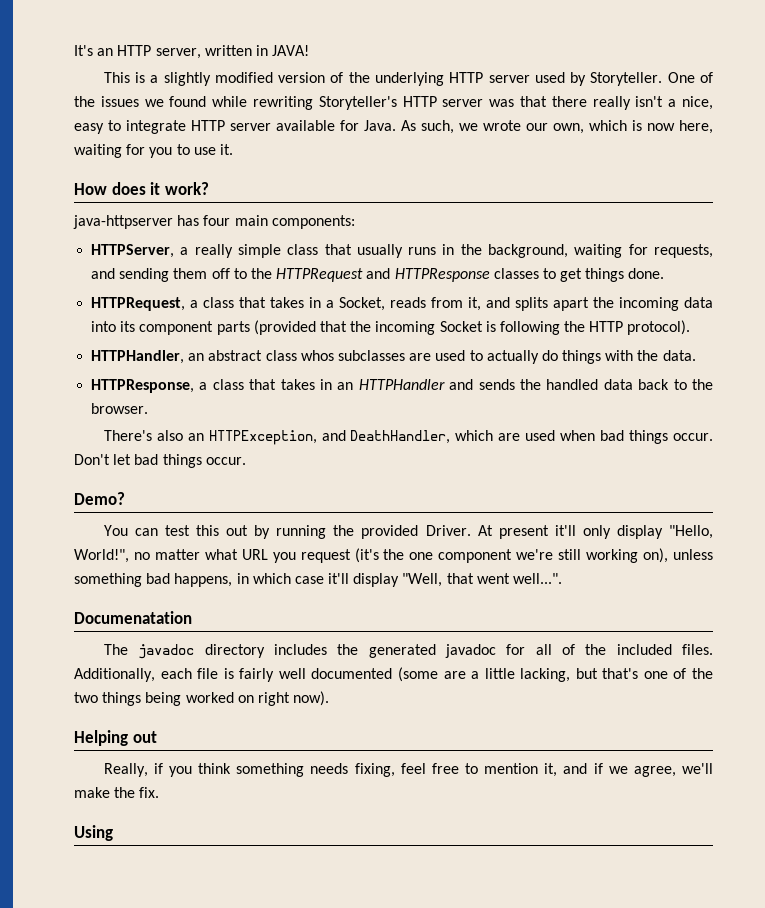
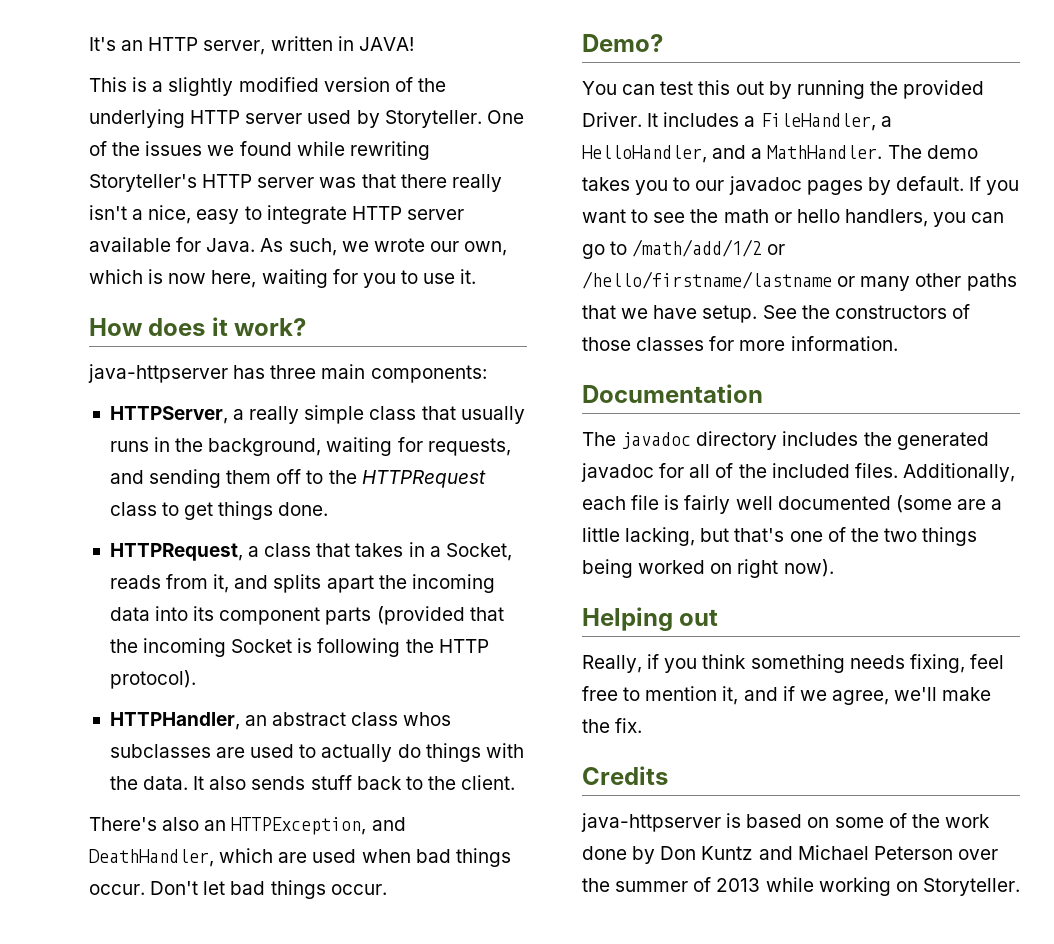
[203,215,231,226] four -> [270,365,317,379] three
[366,268,539,282] and HTTPResponse classes -> [109,502,157,516] class
[91,379,633,393] // HTTPResponse, a class that takes in an HTTPHandler and sends the handled data -> [193,775,352,790] It also sends stuff
[91,403,149,414] browser. -> [461,775,516,790] client.
[477,525,713,539] [74,548,713,563] [74,573,563,587] [74,611,192,624] At present it'll only display "Hello, World!", no matter what URL you request (it's the one component we're still working on), unless something bad happens, in which case it'll display "Well, that went well...". // Documenatation -> [647,112,892,131] [582,145,978,163] [582,176,1020,195] [582,209,1005,227] [582,239,786,259] [582,271,1017,291] [582,304,970,323] [582,336,898,351] [582,384,763,403] It includes a FileHandler, a HelloHandler, and a MathHandler. The demo takes you to our javadoc pages by default. If you want to see the math or hello handlers, you can go to /math/add/1/2 or /hello/firstname/lastname or many other paths that we have setup. See the constructors of those classes for more information. // Documentation
[74,825,113,841] Using -> [582,766,668,785] [581,813,990,832] [582,845,998,864] [582,877,1020,896] Credits // java-httpserver is based on some of the work done by Don Kuntz and Michael Peterson over the summer of 2013 while working on Storyteller.

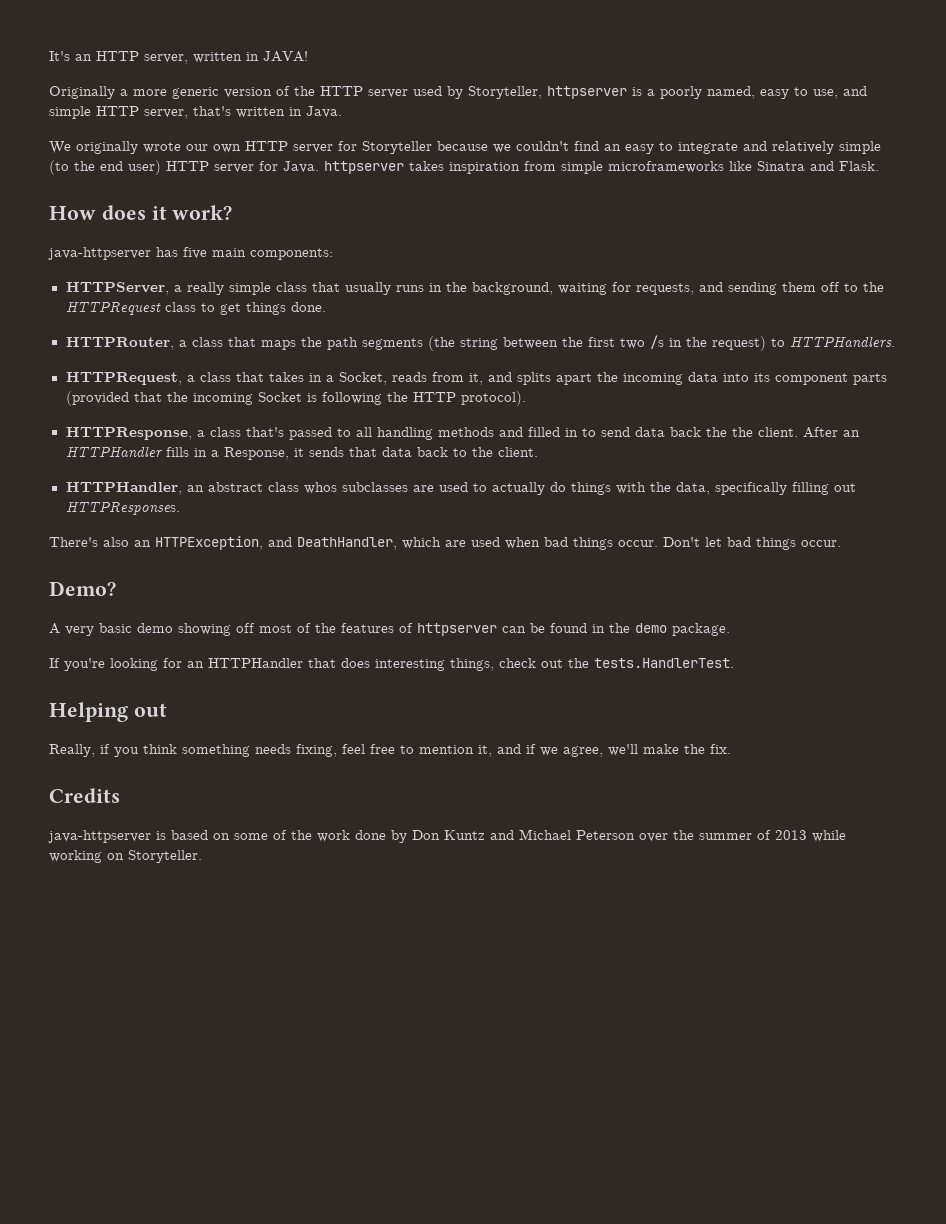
[89,77,319,96] This is a slightly modified -> [49,86,219,99] Originally a more generic
[89,109,185,128] underlying -> (315, 91) none
[384,110,524,128] [89,141,430,160] [89,174,502,192] [89,205,464,224] [89,237,171,252] Storyteller. One of the issues we found while rewriting Storyteller's HTTP server was that there really isn't a nice, easy to integrate HTTP server available -> [468,86,867,99] [49,106,342,119] [49,141,881,154] [49,160,254,175] Storyteller, httpserver is a poorly named, easy to use, and simple HTTP server, that's written in Java. // We originally wrote our own HTTP server for Storyteller because we couldn't find an easy to integrate and relatively simple (to the end user) HTTP server
[260,238,508,256] [89,269,477,288] As such, we wrote our own, which is now here, waiting for you to use it. -> [324,161,879,174] httpserver takes inspiration from simple microframeworks like Sinatra and Flask.
[270,365,317,379] three -> [183,247,207,259] five
(329, 509) none -> [65,335,895,351] // HTTPRouter, a class that maps the path segments (the string between the first two /s in the request) to HTTPHandlers.
(196, 679) none -> [65,427,860,440] [65,446,538,460] // HTTPResponse, a class that's passed to all handling methods and filled in to send data back the the client. After an HTTPHandler fills in a Response, it sends that data back to the client.
[143,775,516,790] data. It also sends stuff back to the client. -> [675,482,856,495] [65,501,180,515] data, specifically filling out HTTPResponses.
[582,80,985,99] [582,112,892,131] [582,145,978,163] [582,176,1020,195] [582,209,1005,227] [582,239,786,259] [582,271,1017,291] [582,304,970,323] [582,336,898,351] [582,384,763,403] [582,431,989,450] [581,463,1015,482] [582,495,1003,514] [582,527,978,546] [582,559,834,578] You can test this out by running the provided Driver. It includes a FileHandler, a HelloHandler, and a MathHandler. The demo takes you to our javadoc pages by default. If you want to see the math or hello handlers, you can go to /math/add/1/2 or /hello/firstname/lastname or many other paths that we have setup. See the constructors of those classes for more information. // Documentation // The javadoc directory includes the generated javadoc for all of the included files. Additionally, each file is fairly well documented (some are a little lacking, but that's one of the two things being worked on right now). -> [49,623,730,636] [49,658,734,671] A very basic demo showing off most of the features of httpserver can be found in the demo package. // If you're looking for an HTTPHandler that does interesting things, check out the tests.HandlerTest.

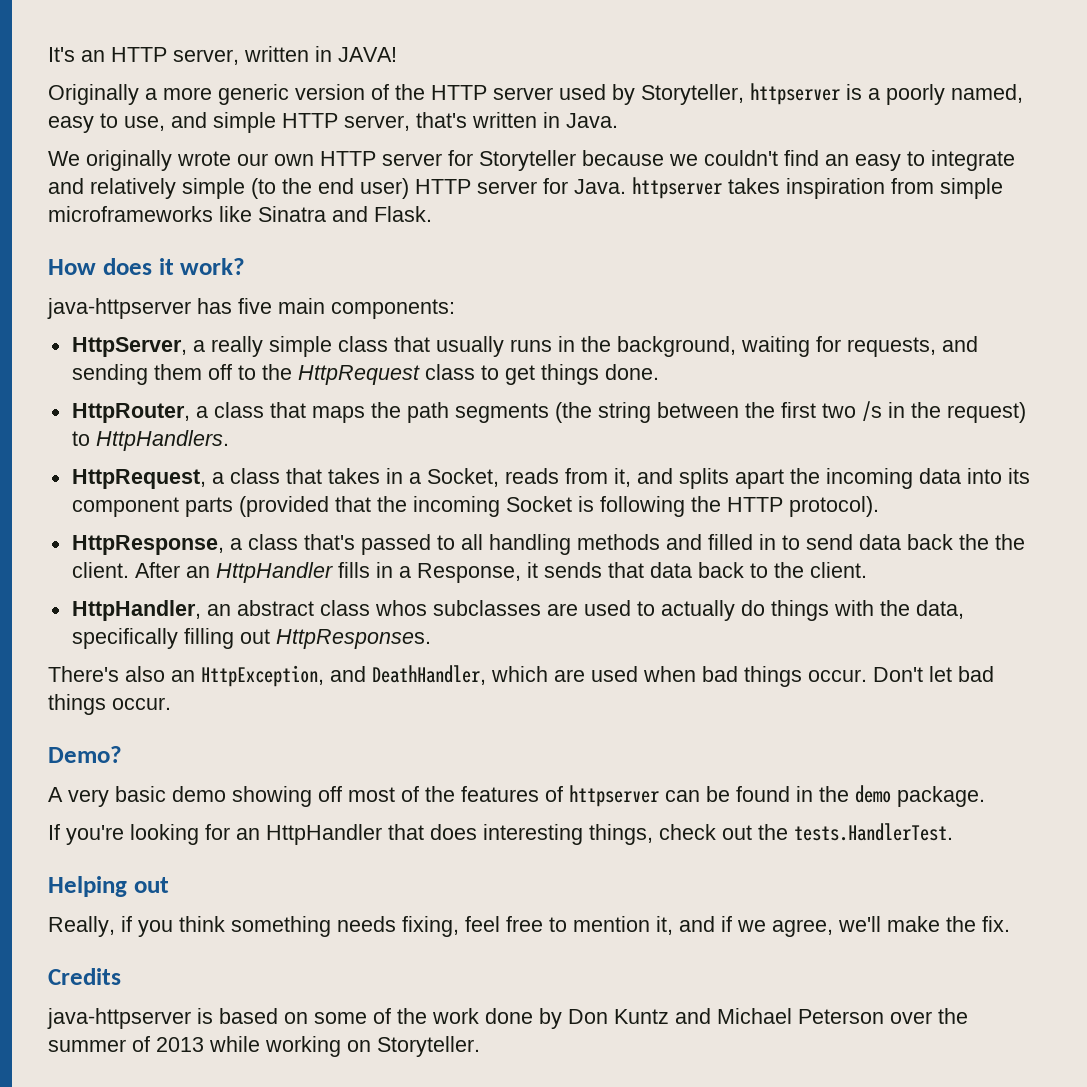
[65,282,169,295] HTTPServer, -> [71,337,187,357] HttpServer,
[65,301,161,315] HTTPRequest -> [297,365,420,385] HttpRequest
[65,337,174,350] HTTPRouter, -> [71,403,190,423] HttpRouter,
[789,336,895,348] [65,372,182,385] HTTPHandlers. // HTTPRequest, -> [95,430,229,451] [71,469,206,489] HttpHandlers. // HttpRequest,
[65,427,192,440] HTTPResponse, -> [71,535,224,555] HttpResponse,
[65,446,163,458] HTTPHandler -> [215,562,333,583] HttpHandler
[65,482,182,495] HTTPHandler, -> [71,600,201,621] HttpHandler,
[65,501,180,515] HTTPResponses. -> [275,629,431,649] HttpResponses.
[155,536,263,550] HTTPException, -> [201,665,324,687] HttpException,
[208,658,303,668] HTTPHandler -> [266,824,382,845] HttpHandler

